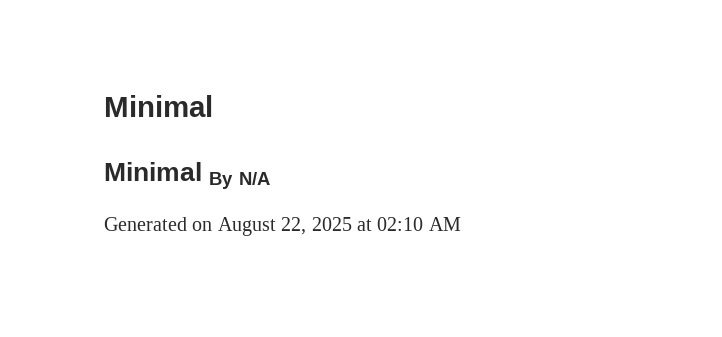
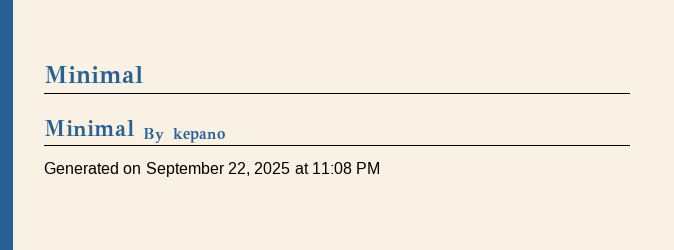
[239,172,271,185] N/A -> [173,128,225,143] kepano
[217,217,276,236] August -> [145,162,225,177] September
[377,217,461,231] 02:10 AM -> [311,162,381,174] 11:08 PM

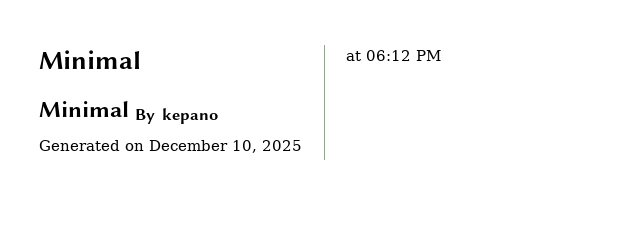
[145,162,250,177] September 22, -> [149,140,257,153] December 10,
[311,162,352,174] 11:08 -> [366,50,411,61] 06:12

